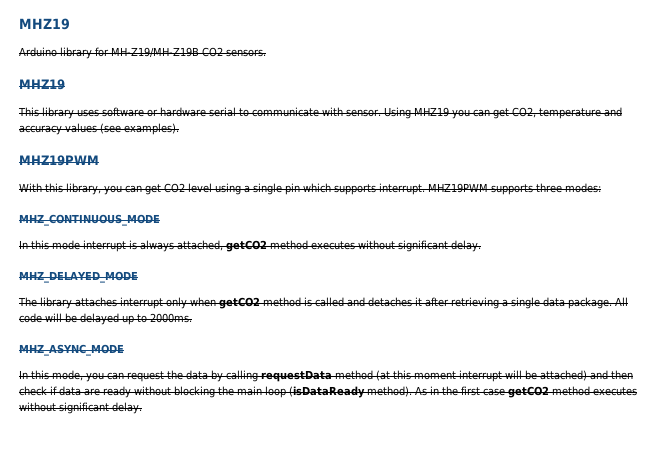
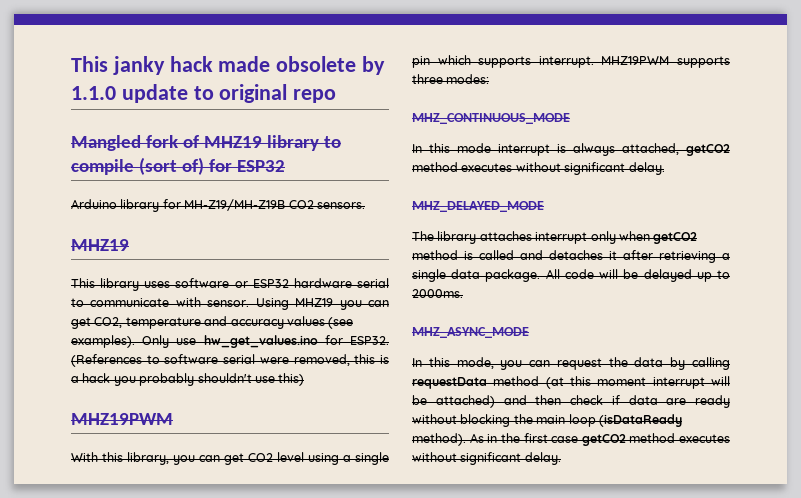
[19,18,70,30] MHZ19 -> [71,56,386,75] [71,84,337,103] [71,135,341,151] [71,157,285,175] This janky hack made obsolete by 1.1.0 update to original repo // Mangled fork of MHZ19 library to compile (sort of) for ESP32
(158, 113) none -> [252,279,289,288] ESP32
(179, 129) none -> [142,335,389,348] [71,354,389,367] [71,373,305,386] Only use hw_get_values.ino for ESP32. (References to software serial were removed, this is a hack you probably shouldn't use this)

